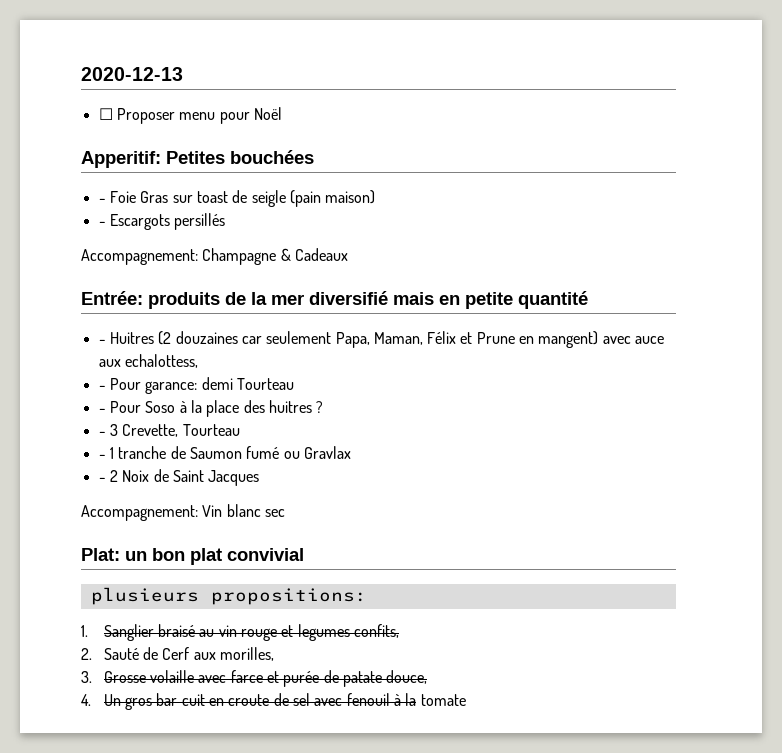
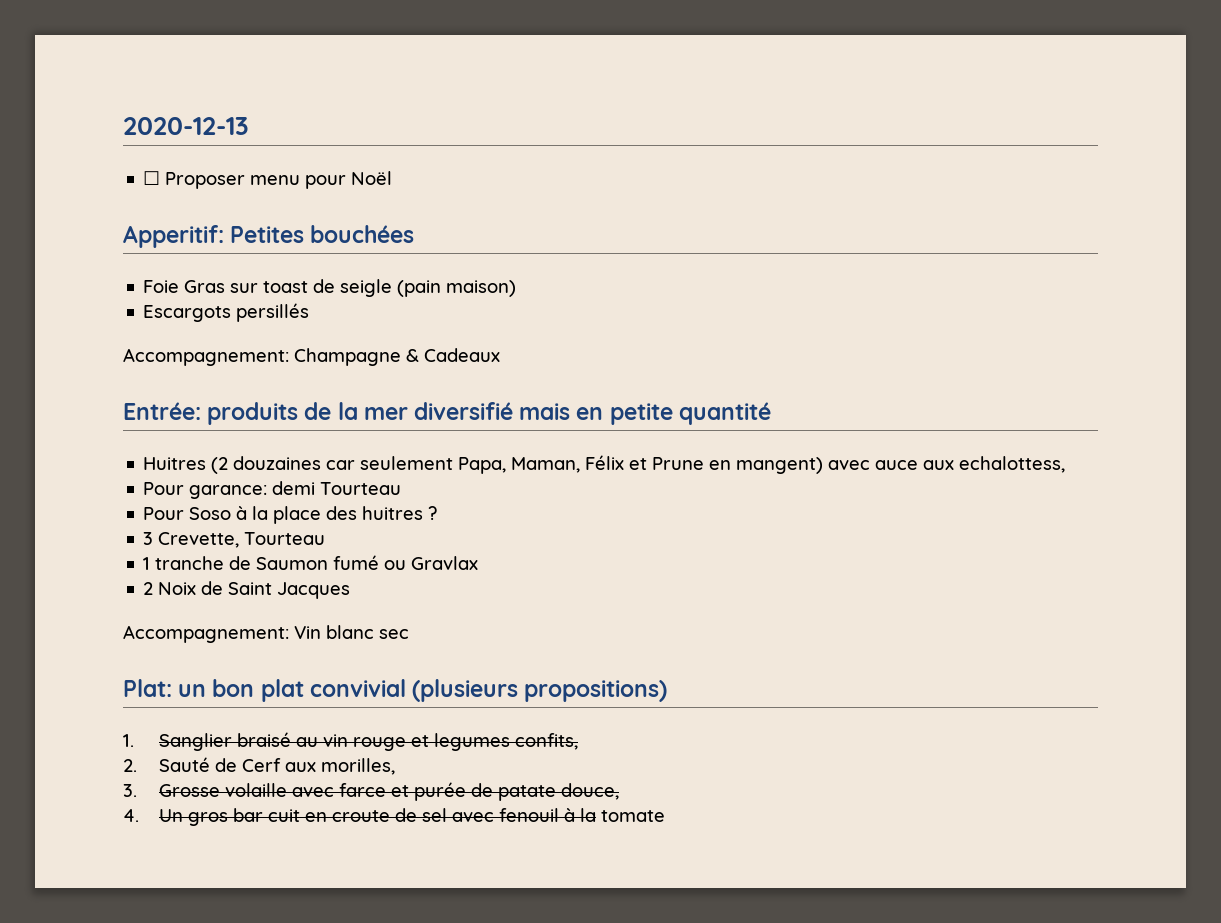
[98,198,106,203] - -> (415, 234) none
[98,221,106,226] - -> (517, 288) none
[98,339,106,344] - -> (771, 413) none
[98,385,106,390] - -> (1066, 464) none
[98,408,106,413] - -> (402, 488) none
[98,431,106,436] - -> (438, 513) none
[98,454,106,459] - -> (326, 538) none
[98,477,106,482] - -> (479, 563) none
[90,587,367,605] // plusieurs propositions: -> [412,679,668,702] (plusieurs propositions)

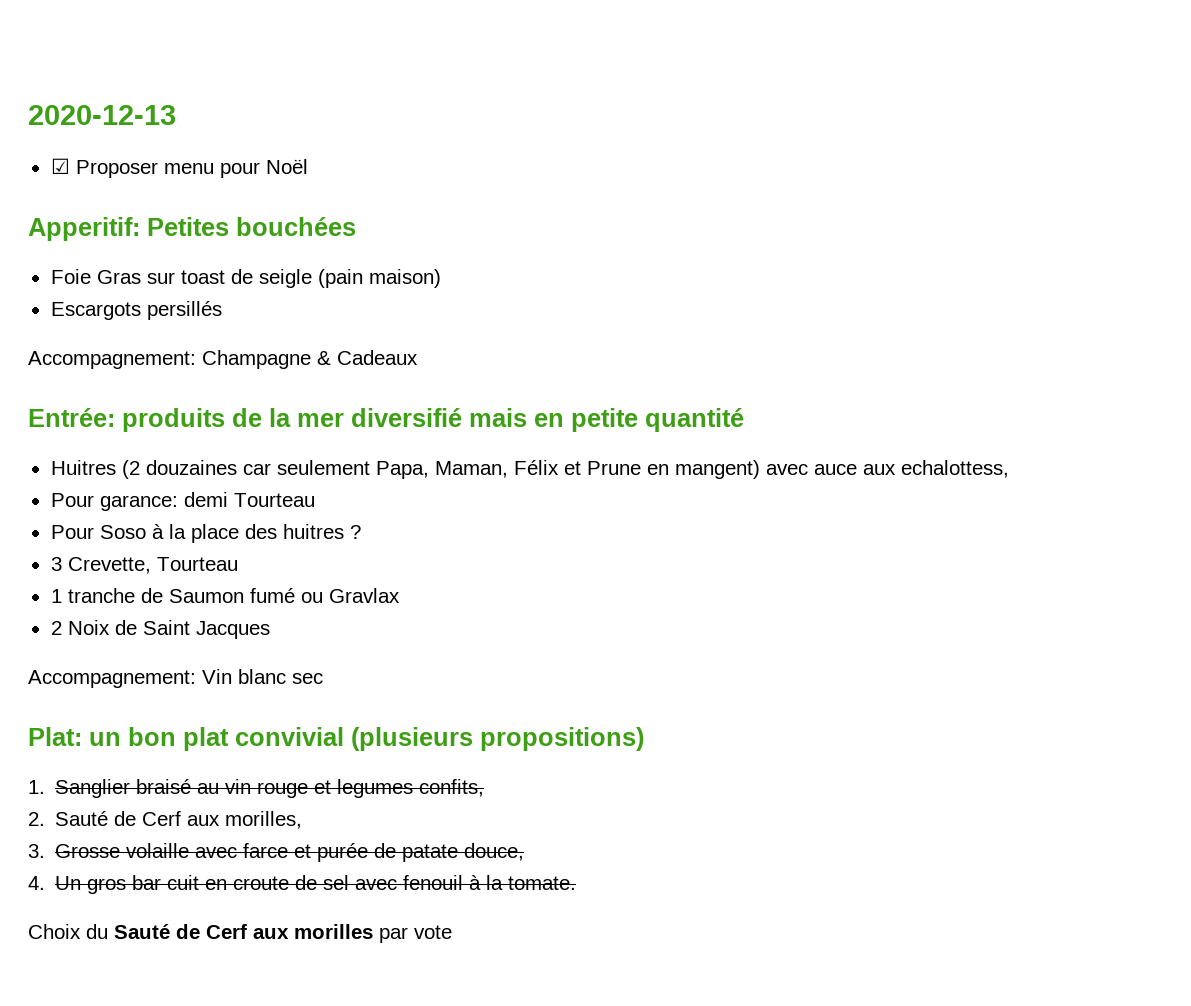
[143,171,161,185] ☐ -> [50,158,70,174] ☑
[600,810,665,822] tomate -> [508,876,577,890] [28,924,452,943] tomate. // Choix du Sauté de Cerf aux morilles par vote

